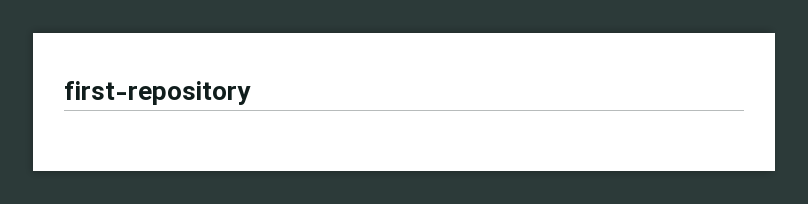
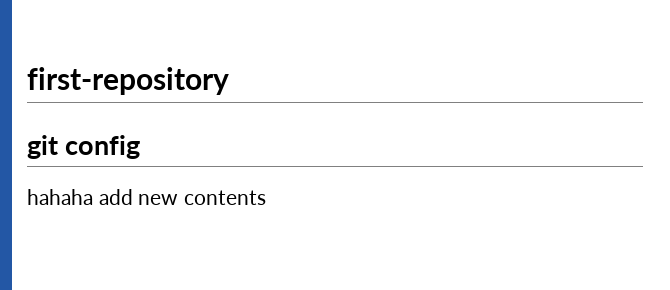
(251, 93) none -> [27,135,141,159] [27,189,267,205] // git config // hahaha add new contents

